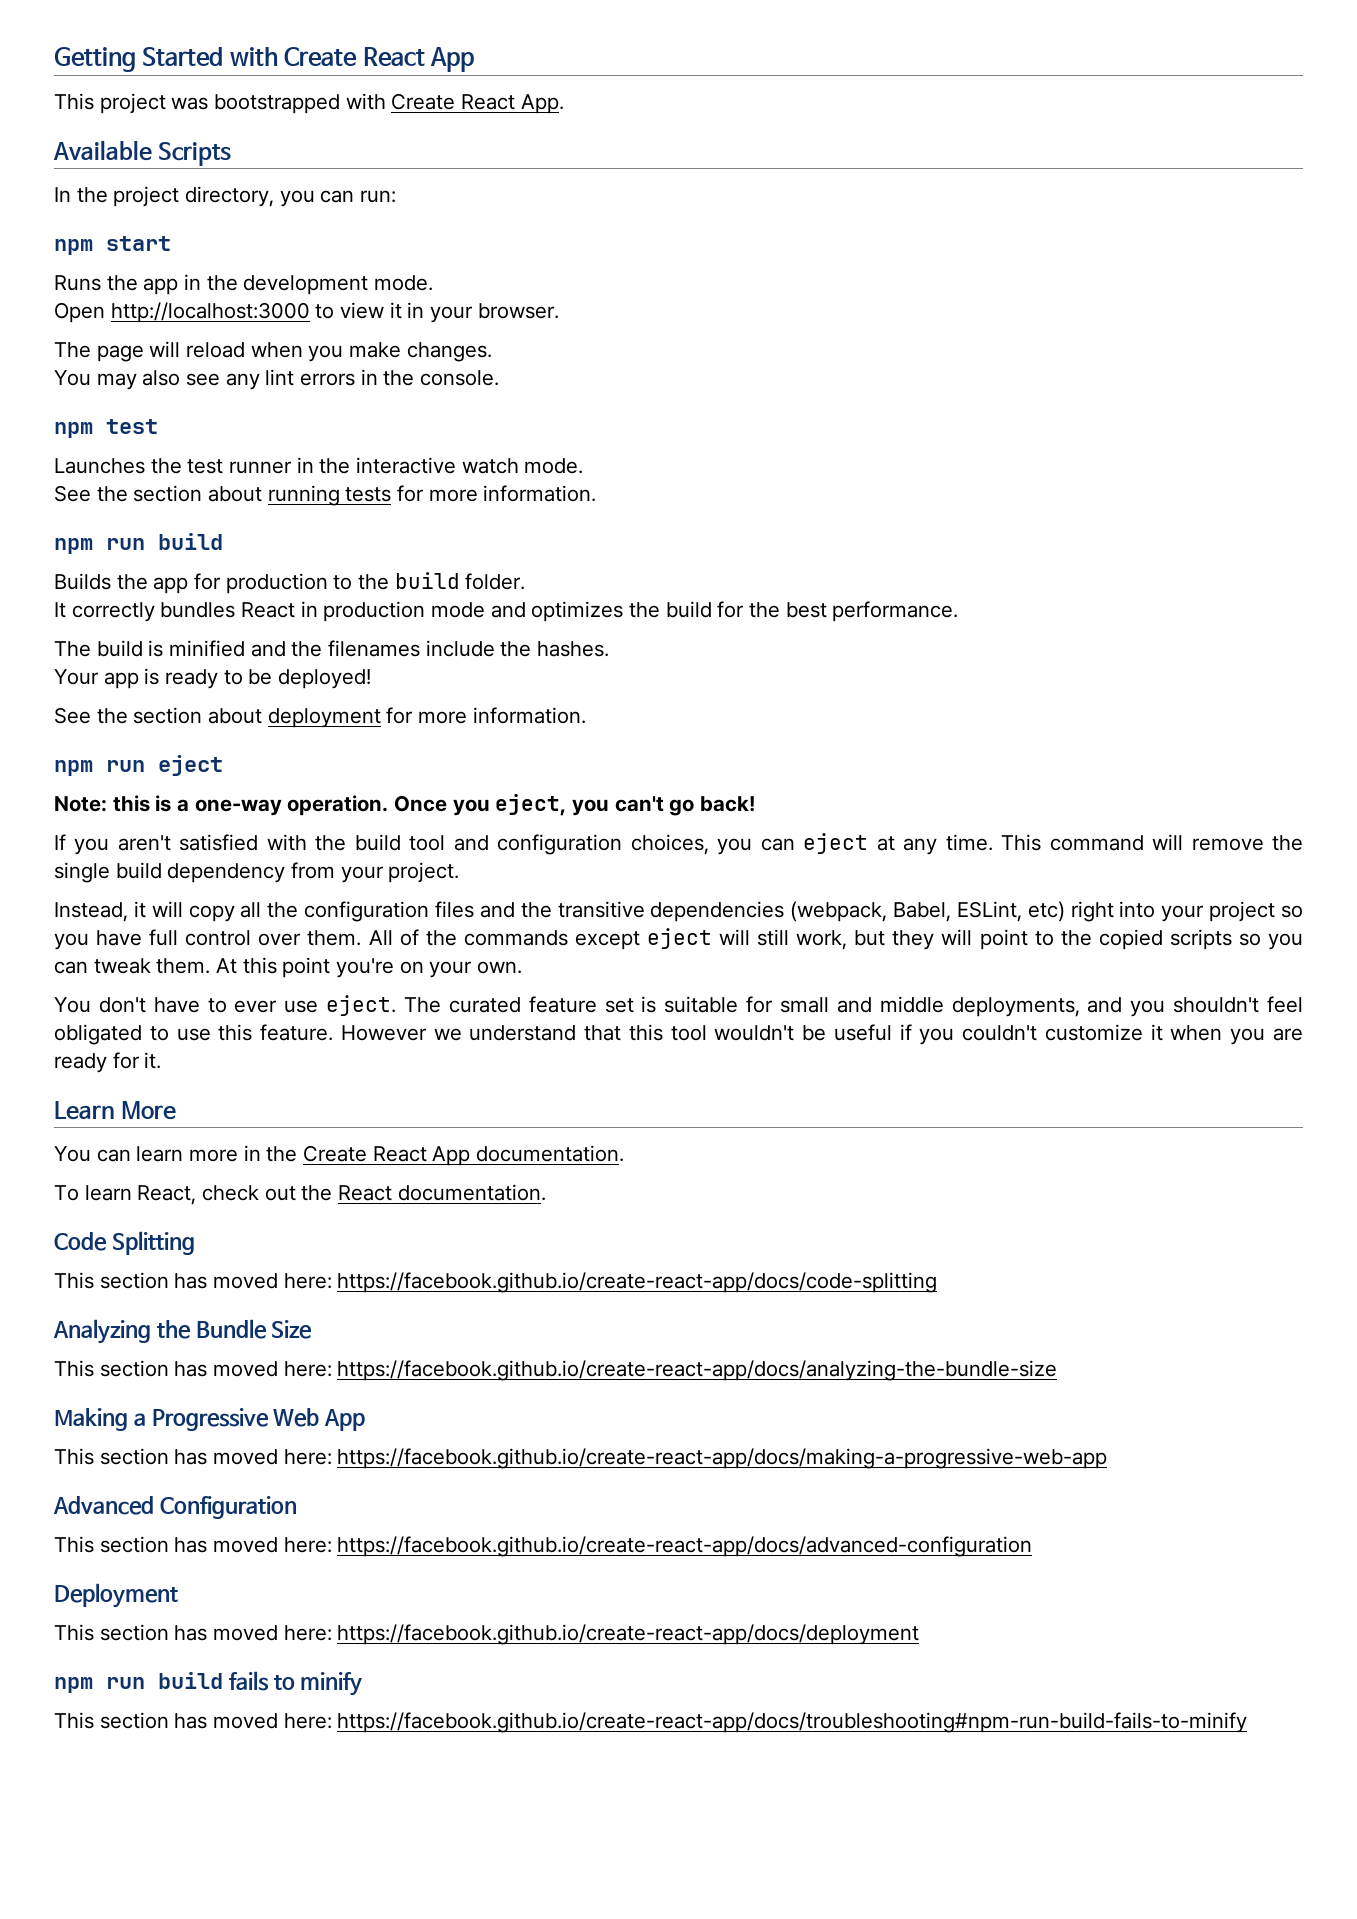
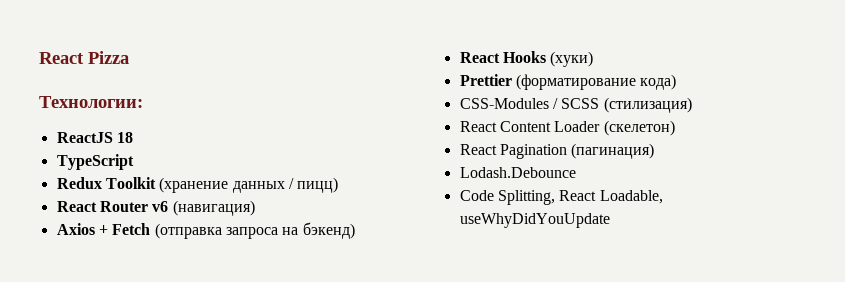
[54,47,475,72] [54,93,564,114] [53,140,232,166] [54,186,397,207] [54,236,171,255] [54,274,434,295] [54,302,559,323] [54,341,492,362] [54,369,500,390] [54,419,158,438] [54,457,584,474] [54,485,597,506] [54,533,223,554] [54,572,526,594] [54,601,959,622] [54,640,610,657] [54,668,372,689] [54,707,586,728] [54,755,223,776] [54,794,756,816] [54,833,1303,855] [54,862,460,883] [54,901,1303,922] [54,928,1303,950] [54,957,523,978] [54,995,1304,1017] [54,1024,1304,1045] [54,1052,162,1073] [54,1101,177,1120] [54,1145,625,1166] [54,1184,546,1205] [54,1231,195,1255] [54,1272,938,1293] [53,1319,313,1344] [54,1360,1058,1381] [54,1408,366,1431] [54,1448,1108,1469] [53,1496,297,1519] [54,1536,1033,1557] [54,1583,178,1608] [54,1624,920,1645] [54,1671,363,1696] [54,1712,1248,1733] Getting Started with Create React App // This project was bootstrapped with Create React App. // Available Scripts // In the project directory, you can run: // npm start // Runs the app in the development mode. // Open http://localhost:3000 to view it in your browser. // The page will reload when you make changes. // You may also see any lint errors in the console. // npm test // Launches the test runner in the interactive watch mode. // See the section about running tests for more information. // npm run build // Builds the app for production to the build folder. // It correctly bundles React in production mode and optimizes the build for the best performance. // The build is minified and the filenames include the hashes. // Your app is ready to be deployed! // See the section about deployment for more information. // npm run eject // Note: this is a one-way operation. Once you eject, you can't go back! // If you aren't satisfied with the build tool and configuration choices, you can eject at any time. This command will remove the single build dependency from your project. // Instead, it will copy all the configuration files and the transitive dependencies (webpack, Babel, ESLint, etc) right into your project so you have full control over them. All of the commands except eject will still work, but they will point to the copied scripts so you can tweak them. At this point you're on your own. // You don't have to ever use eject. The curated feature set is suitable for small and middle deployments, and you shouldn't feel obligated to use this feature. However we understand that this tool wouldn't be useful if you couldn't customize it when you are ready for it. // Learn More // You can learn more in the Create React App documentation. // To learn React, check out the React documentation. // Code Splitting // This section has moved here: https://facebook.github.io/create-react-app/docs/code-splitting // Analyzing the Bundle Size // This section has moved here: https://facebook.github.io/create-react-app/docs/analyzing-the-bundle-size // Making a Progressive Web App // This section has moved here: https://facebook.github.io/create-react-app/docs/making-a-progressive-web-app // Advanced Configuration // This section has moved here: https://facebook.github.io/create-react-app/docs/advanced-configuration // Deployment // This section has moved here: https://facebook.github.io/create-react-app/docs/deployment // npm run build fails to minify // This section has moved here: https://facebook.github.io/create-react-app/docs/troubleshooting#npm-run-build-fails-to-minify -> [39,51,129,64] [39,96,143,108] [56,132,133,143] [56,154,134,170] [56,177,339,193] [56,200,255,216] [56,222,355,239] [459,51,594,67] [459,74,677,90] [459,97,692,113] [459,120,675,136] [459,143,655,159] [459,167,576,178] [459,190,663,205] [459,213,610,228] React Pizza // Технологии: // ReactJS 18 // TypeScript // Redux Toolkit (хранение данных / пицц) // React Router v6 (навигация) // Axios + Fetch (отправка запроса на бэкенд) // React Hooks (хуки) // Prettier (форматирование кода) // CSS-Modules / SCSS (стилизация) // React Content Loader (скелетон) // React Pagination (пагинация) // Lodash.Debounce // Code Splitting, React Loadable, useWhyDidYouUpdate

